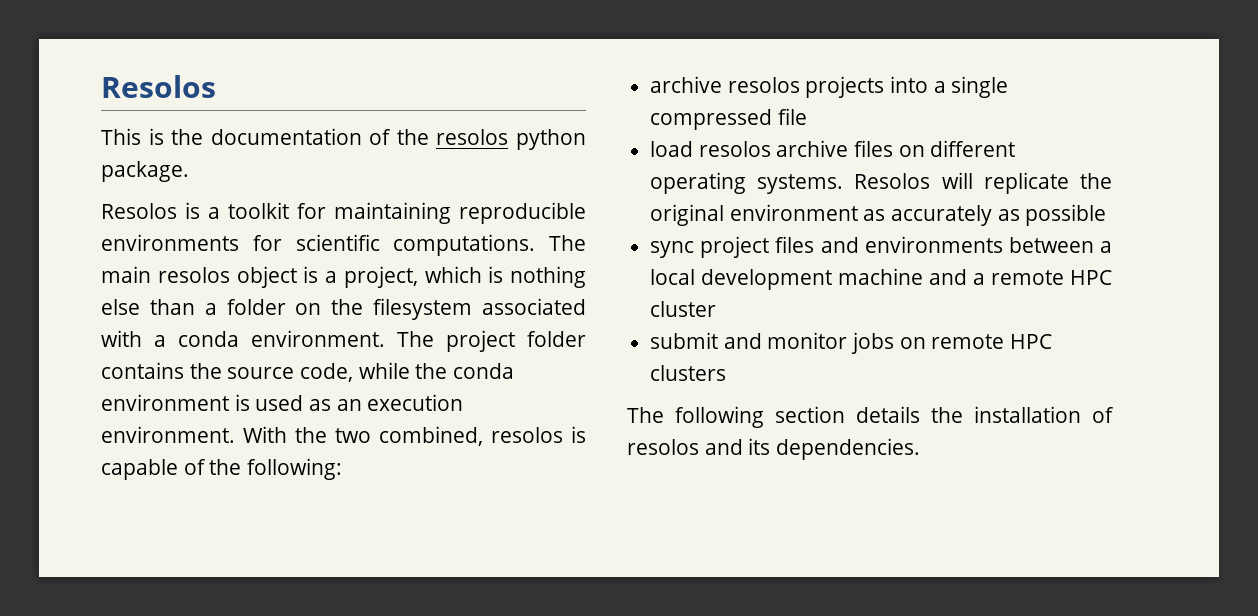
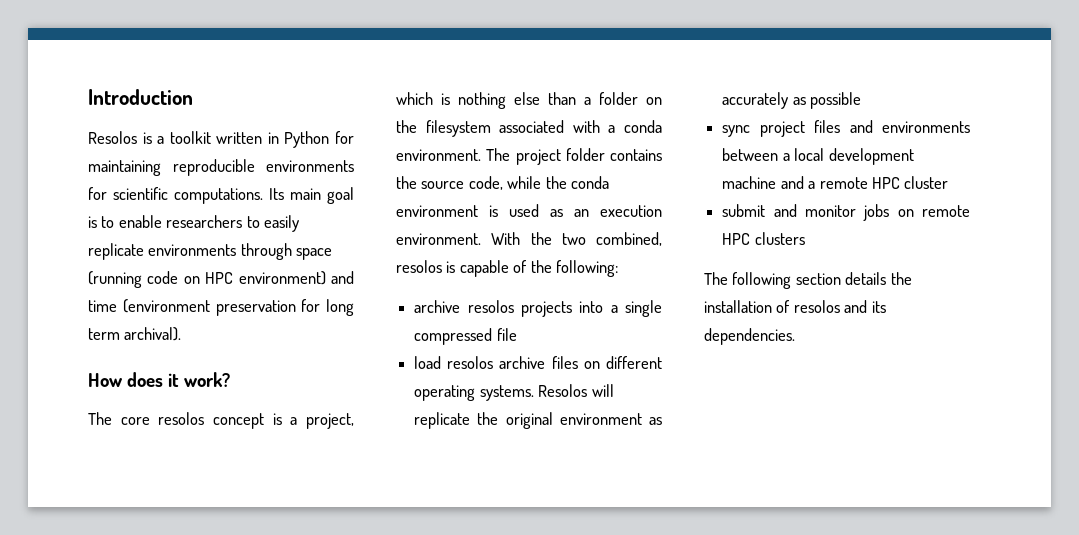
[101,75,216,98] [101,128,586,150] [101,161,189,182] Resolos // This is the documentation of the resolos python package. -> [88,89,193,105] Introduction
(289, 210) none -> [216,131,330,148] written in Python
[549,235,586,251] [101,266,297,288] The main resolos object -> [269,187,354,204] [88,215,300,232] [88,243,333,260] [88,271,354,288] [88,299,354,316] [88,327,182,341] [88,372,231,387] [88,412,264,429] Its main goal is to enable researchers to easily replicate environments through space (running code on HPC environment) and time (environment preservation for long term archival). // How does it work? // The core resolos concept

